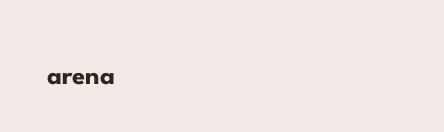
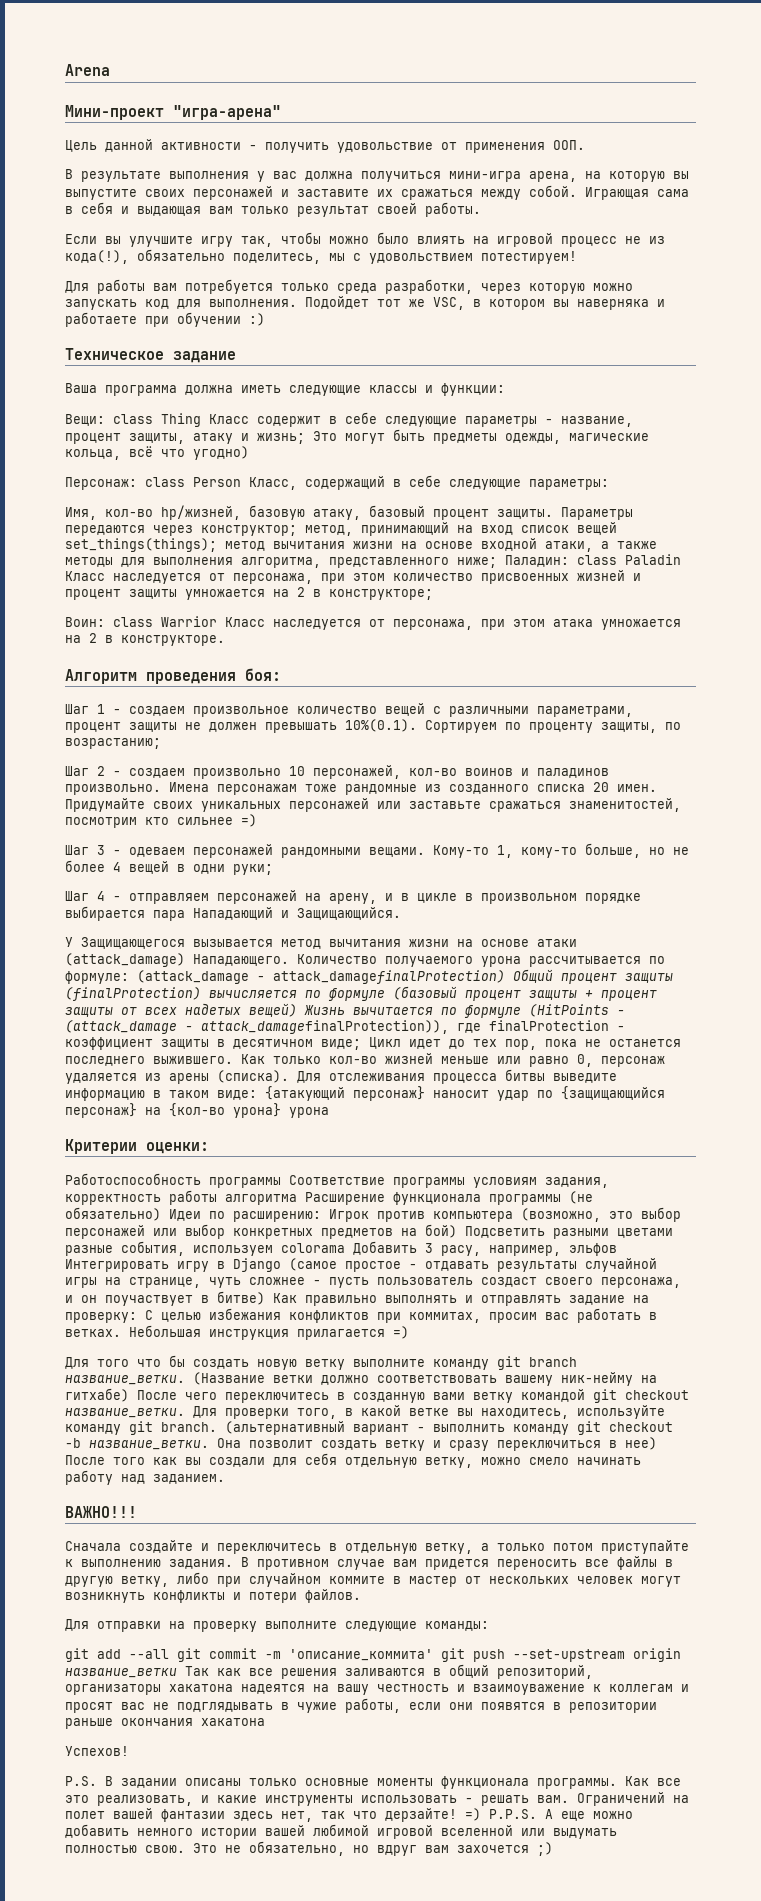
[47,72,115,85] arena -> [65,64,110,76] [65,105,281,120] [65,139,585,153] [65,169,689,182] [65,185,689,200] [65,202,481,217] [65,232,665,247] [65,249,577,264] [65,279,633,294] [65,296,665,310] [65,312,265,327] [65,348,236,363] [65,383,505,396] [65,412,633,427] [65,429,649,444] [65,446,249,460] [65,475,609,490] [65,505,633,520] [65,522,617,536] [65,538,657,552] [65,554,681,568] [65,570,641,584] [65,587,433,600] [65,616,681,630] [65,633,225,646] [65,668,281,684] [65,703,633,717] [65,719,681,733] [65,738,161,749] [65,765,609,779] [65,782,657,795] [65,798,681,812] [65,814,257,828] [65,843,689,858] [65,860,273,875] [65,890,641,904] [65,906,401,921] [65,937,577,949] [65,953,665,967] [65,969,673,984] [65,986,657,1001] [65,1003,625,1018] [65,1020,625,1034] [65,1037,681,1050] [65,1053,665,1067] [65,1069,617,1084] [65,1086,665,1101] [65,1103,329,1118] [65,1139,209,1154] [65,1173,609,1188] [65,1190,593,1205] [65,1207,681,1222] [65,1224,673,1239] [65,1241,617,1256] [65,1258,657,1272] [65,1277,681,1288] [65,1291,649,1306] [65,1308,657,1323] [65,1325,409,1340] [65,1355,577,1370] [65,1372,657,1386] [65,1388,689,1403] [65,1405,665,1419] [65,1421,673,1435] [65,1437,657,1451] [65,1453,641,1468] [65,1470,225,1485] [65,1506,137,1518] [65,1540,689,1554] [65,1556,673,1570] [65,1572,681,1587] [65,1589,361,1603] [65,1619,489,1632] [65,1648,681,1662] [65,1664,593,1679] [65,1684,689,1695] [65,1698,657,1713] [65,1718,265,1729] [65,1746,129,1756] [65,1776,681,1789] [65,1792,689,1806] [65,1808,633,1822] [65,1824,617,1839] [65,1841,553,1856] Arena // Мини-проект "игра-арена" // Цель данной активности - получить удовольствие от применения ООП. // В результате выполнения у вас должна получиться мини-игра арена, на которую вы выпустите своих персонажей и заставите их сражаться между собой. Играющая сама в себя и выдающая вам только результат своей работы. // Если вы улучшите игру так, чтобы можно было влиять на игровой процесс не из кода(!), обязательно поделитесь, мы с удовольствием потестируем! // Для работы вам потребуется только среда разработки, через которую можно запускать код для выполнения. Подойдет тот же VSC, в котором вы наверняка и работаете при обучении :) // Техническое задание // Ваша программа должна иметь следующие классы и функции: // Вещи: class Thing Класс содержит в себе следующие параметры - название, процент защиты, атаку и жизнь; Это могут быть предметы одежды, магические кольца, всё что угодно) // Персонаж: class Person Класс, содержащий в себе следующие параметры: // Имя, кол-во hp/жизней, базовую атаку, базовый процент защиты. Параметры передаются через конструктор; метод, принимающий на вход список вещей set_things(things); метод вычитания жизни на основе входной атаки, а также методы для выполнения алгоритма, представленного ниже; Паладин: class Paladin Класс наследуется от персонажа, при этом количество присвоенных жизней и процент защиты умножается на 2 в конструкторе; // Воин: class Warrior Класс наследуется от персонажа, при этом атака умножается на 2 в конструкторе. // Алгоритм проведения боя: // Шаг 1 - создаем произвольное количество вещей с различными параметрами, процент защиты не должен превышать 10%(0.1). Сортируем по проценту защиты, по возрастанию; // Шаг 2 - создаем произвольно 10 персонажей, кол-во воинов и паладинов произвольно. Имена персонажам тоже рандомные из созданного списка 20 имен. Придумайте своих уникальных персонажей или заставьте сражаться знаменитостей, посмотрим кто сильнее =) // Шаг 3 - одеваем персонажей рандомными вещами. Кому-то 1, кому-то больше, но не более 4 вещей в одни руки; // Шаг 4 - отправляем персонажей на арену, и в цикле в произвольном порядке выбирается пара Нападающий и Защищающийся. // У Защищающегося вызывается метод вычитания жизни на основе атаки (attack_damage) Нападающего. Количество получаемого урона рассчитывается по формуле: (attack_damage - attack_damagefinalProtection) Общий процент защиты (finalProtection) вычисляется по формуле (базовый процент защиты + процент защиты от всех надетых вещей) Жизнь вычитается по формуле (HitPoints - (attack_damage - attack_damagefinalProtection)), где finalProtection - коэффициент защиты в десятичном виде; Цикл идет до тех пор, пока не останется последнего выжившего. Как только кол-во жизней меньше или равно 0, персонаж удаляется из арены (списка). Для отслеживания процесса битвы выведите информацию в таком виде: {атакующий персонаж} наносит удар по {защищающийся персонаж} на {кол-во урона} урона // Критерии оценки: // Работоспособность программы Соответствие программы условиям задания, корректность работы алгоритма Расширение функционала программы (не обязательно) Идеи по расширению: Игрок против компьютера (возможно, это выбор персонажей или выбор конкретных предметов на бой) Подсветить разными цветами разные события, используем colorama Добавить 3 расу, например, эльфов Интегрировать игру в Django (самое простое - отдавать результаты случайной игры на странице, чуть сложнее - пусть пользователь создаст своего персонажа, и он поучаствует в битве) Как правильно выполнять и отправлять задание на проверку: С целью избежания конфликтов при коммитах, просим вас работать в ветках. Небольшая инструкция прилагается =) // Для того что бы создать новую ветку выполните команду git branch название_ветки. (Название ветки должно соответствовать вашему ник-нейму на гитхабе) После чего переключитесь в созданную вами ветку командой git checkout название_ветки. Для проверки того, в какой ветке вы находитесь, используйте команду git branch. (альтернативный вариант - выполнить команду git checkout -b название_ветки. Она позволит создать ветку и сразу переключиться в нее) После того как вы создали для себя отдельную ветку, можно смело начинать работу над заданием. // ВАЖНО!!! // Сначала создайте и переключитесь в отдельную ветку, а только потом приступайте к выполнению задания. В противном случае вам придется переносить все файлы в другую ветку, либо при случайном коммите в мастер от нескольких человек могут возникнуть конфликты и потери файлов. // Для отправки на проверку выполните следующие команды: // git add --all git commit -m 'описание_коммита' git push --set-upstream origin название_ветки Так как все решения заливаются в общий репозиторий, организаторы хакатона надеятся на вашу честность и взаимоуважение к коллегам и просят вас не подглядывать в чужие работы, если они появятся в репозитории раньше окончания хакатона // Успехов! // P.S. В задании описаны только основные моменты функционала программы. Как все это реализовать, и какие инструменты использовать - решать вам. Ограничений на полет вашей фантазии здесь нет, так что дерзайте! =) P.P.S. А еще можно добавить немного истории вашей любимой игровой вселенной или выдумать полностью свою. Это не обязательно, но вдруг вам захочется ;)

